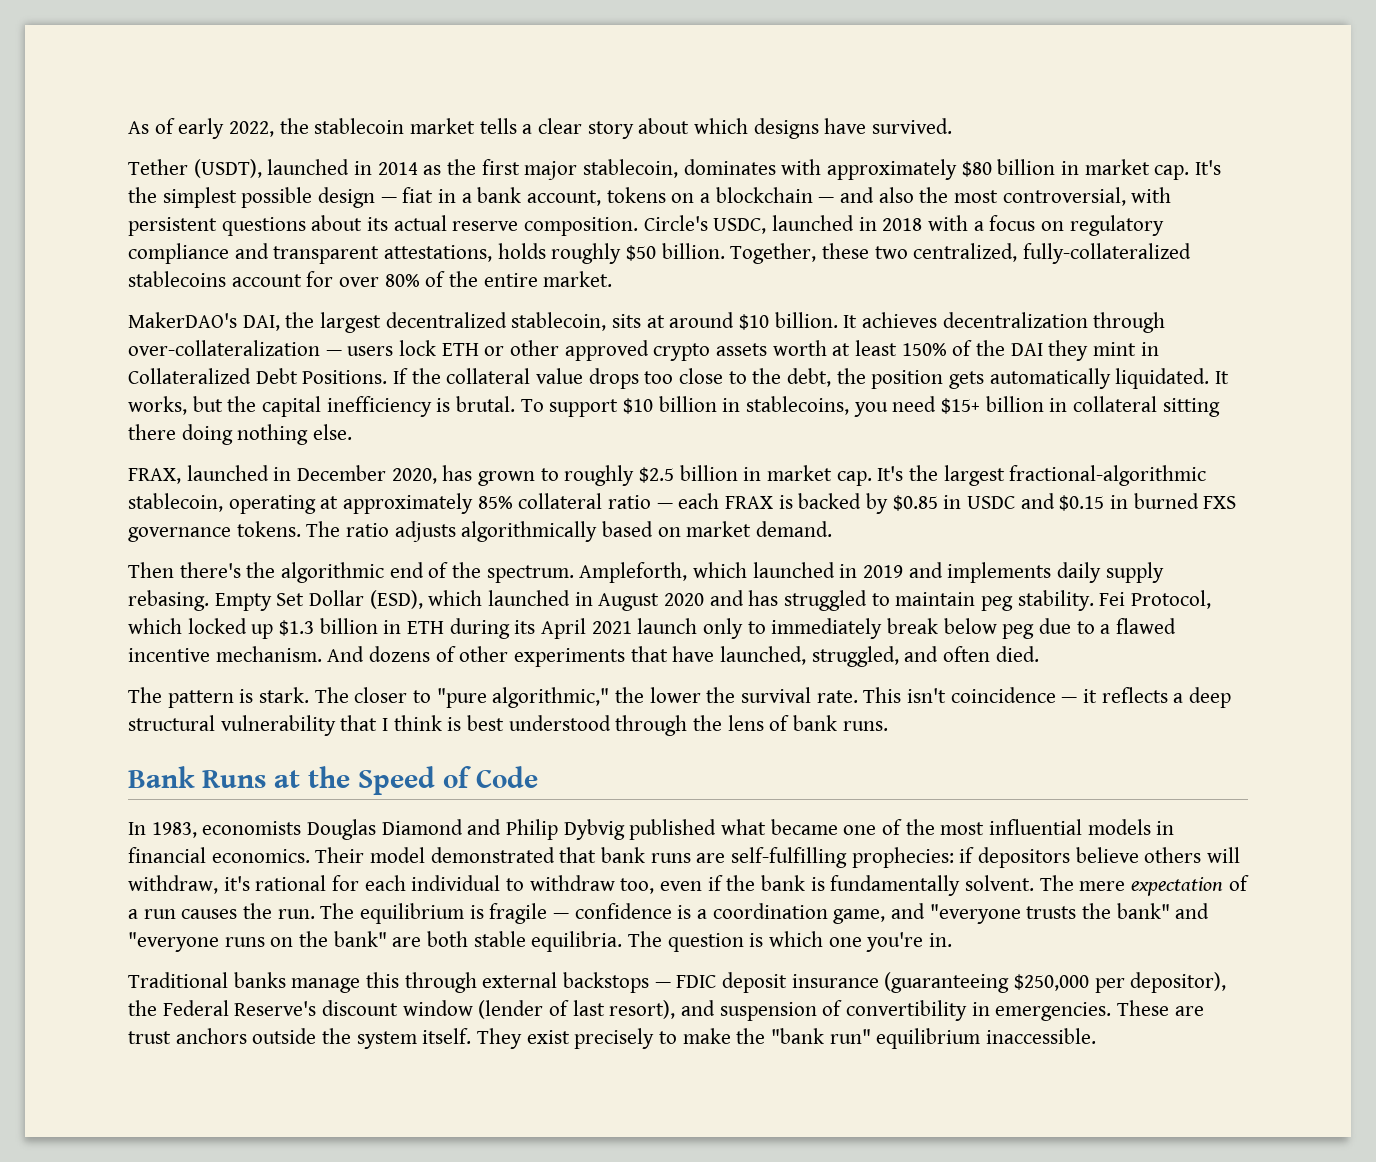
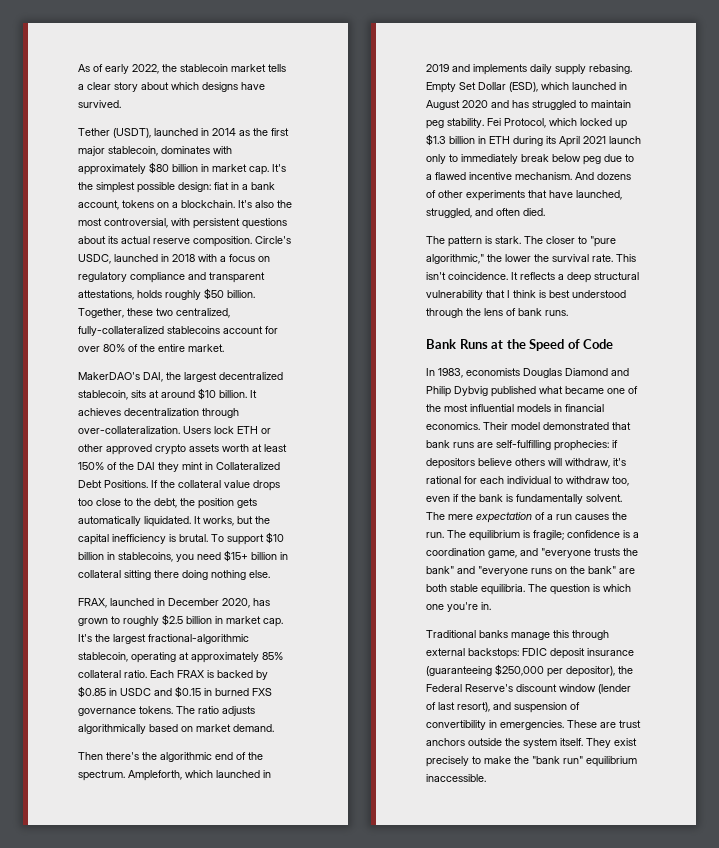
[318,187,397,208] design — -> [178,182,211,192] design:
[715,187,875,203] blockchain — and -> [181,200,252,208] blockchain. It's
[128,340,394,356] over-collateralization — users -> [78,426,211,434] over-collateralization. Users
[608,493,720,509] ratio — each -> [124,670,174,678] ratio. Each
[950,687,1098,703] coincidence — it -> [448,272,518,280] coincidence. It
[489,903,570,924] fragile — -> [533,530,564,540] fragile;
[563,972,671,993] backstops — -> [468,648,519,659] backstops:

